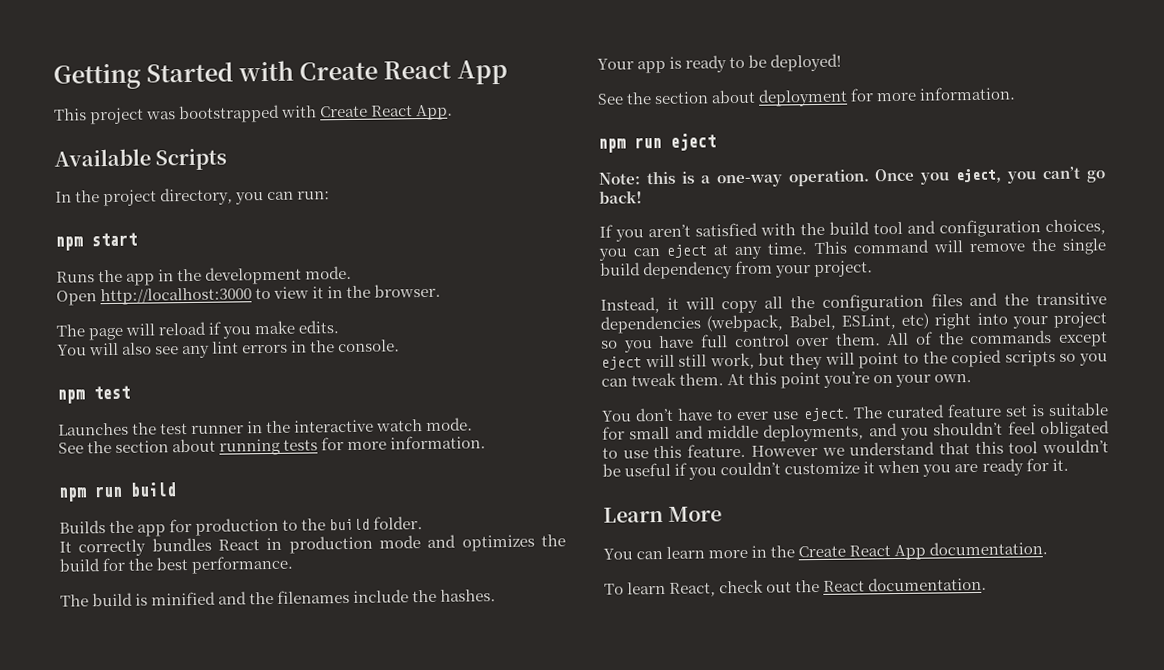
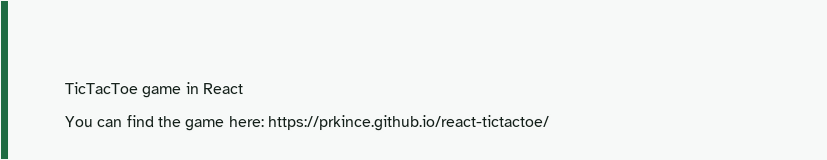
[53,59,508,90] [54,104,454,125] [54,148,228,171] [55,187,331,207] [55,232,137,251] [56,265,353,286] [56,283,442,306] [56,320,340,341] [57,339,401,359] [57,385,130,404] [58,417,474,436] [58,435,487,456] [58,482,177,502] [59,516,424,537] [59,534,566,557] [59,555,295,574] [60,589,497,607] [597,53,843,74] [597,86,1017,107] [598,133,716,153] [598,166,1106,188] [599,190,642,204] [599,219,1106,242] [598,238,1107,261] [600,260,874,280] [600,292,1107,314] [600,311,1107,334] [601,330,1108,353] [601,349,1109,370] [601,371,973,389] [601,402,1109,422] [602,420,1110,442] [602,439,1109,459] [602,458,1069,480] [603,506,723,523] [603,541,1049,561] [604,576,988,597] Getting Started with Create React App // This project was bootstrapped with Create React App. // Available Scripts // In the project directory, you can run: // npm start // Runs the app in the development mode. // Open http://localhost:3000 to view it in the browser. // The page will reload if you make edits. // You will also see any lint errors in the console. // npm test // Launches the test runner in the interactive watch mode. // See the section about running tests for more information. // npm run build // Builds the app for production to the build folder. // It correctly bundles React in production mode and optimizes the build for the best performance. // The build is minified and the filenames include the hashes. // Your app is ready to be deployed! // See the section about deployment for more information. // npm run eject // Note: this is a one-way operation. Once you eject, you can’t go back! // If you aren’t satisfied with the build tool and configuration choices, you can eject at any time. This command will remove the single build dependency from your project. // Instead, it will copy all the configuration files and the transitive dependencies (webpack, Babel, ESLint, etc) right into your project so you have full control over them. All of the commands except eject will still work, but they will point to the copied scripts so you can tweak them. At this point you’re on your own. // You don’t have to ever use eject. The curated feature set is suitable for small and middle deployments, and you shouldn’t feel obligated to use this feature. However we understand that this tool wouldn’t be useful if you couldn’t customize it when you are ready for it. // Learn More // You can learn more in the Create React App documentation. // To learn React, check out the React documentation. -> [65,82,244,99] [65,114,550,132] TicTacToe game in React // You can find the game here: https://prkince.github.io/react-tictactoe/

